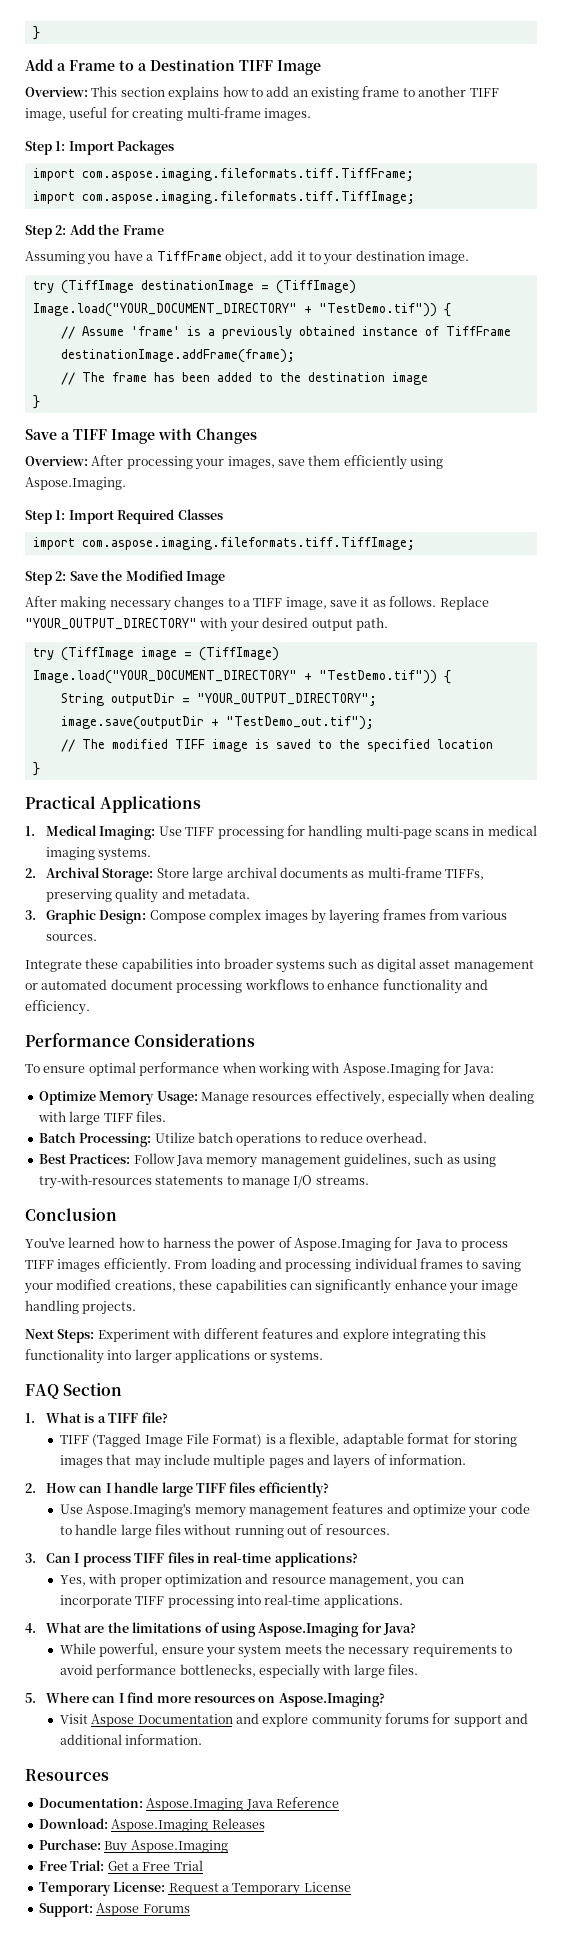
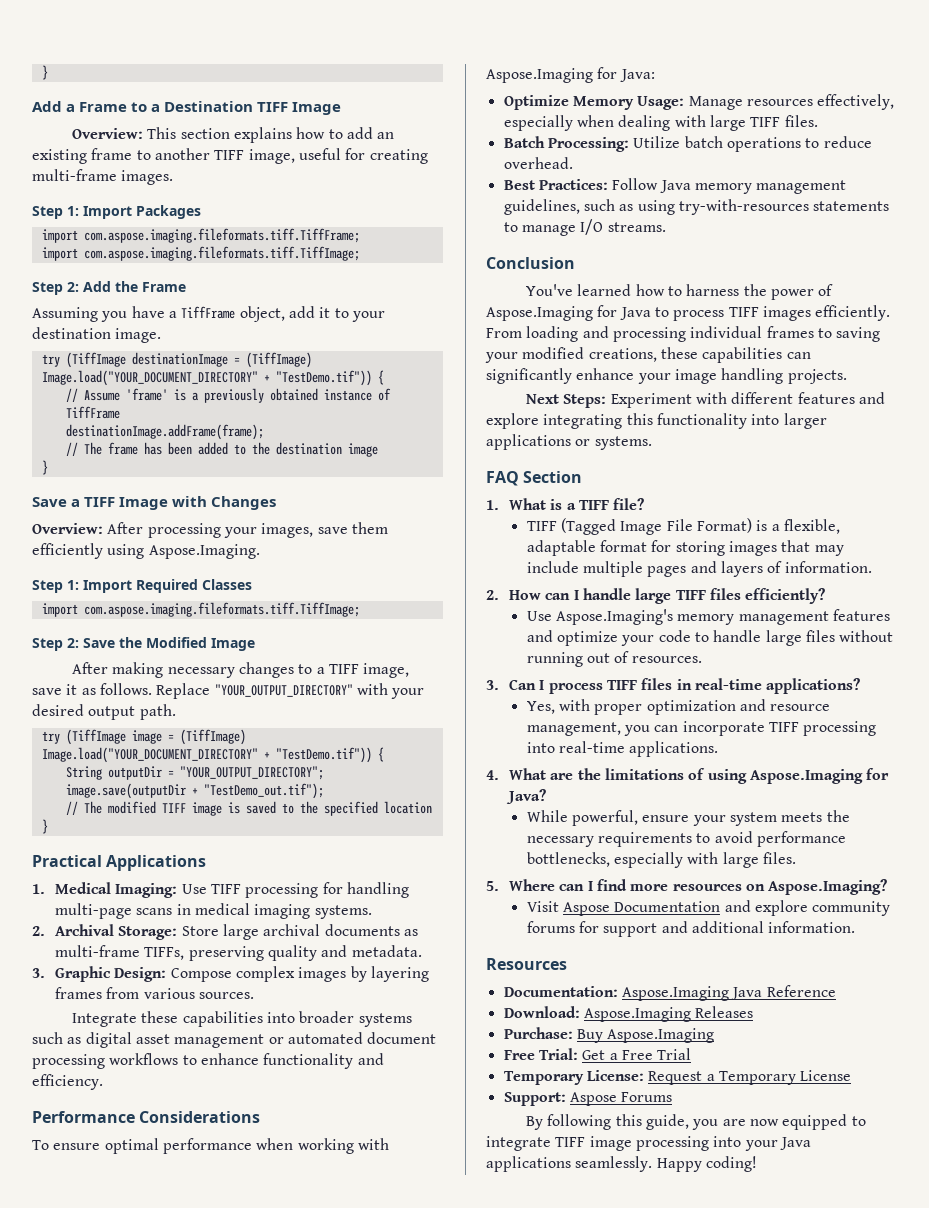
(190, 1908) none -> [526,1114,866,1130] [486,1136,811,1151] [486,1156,757,1172] // By following this guide, you are now equipped to integrate TIFF image processing into your Java applications seamlessly. Happy coding!

